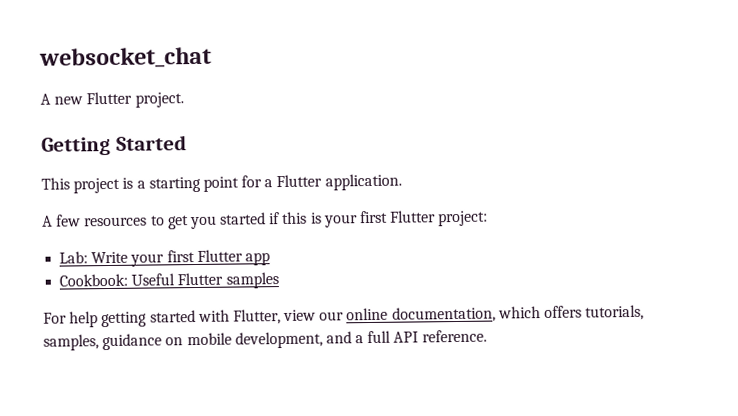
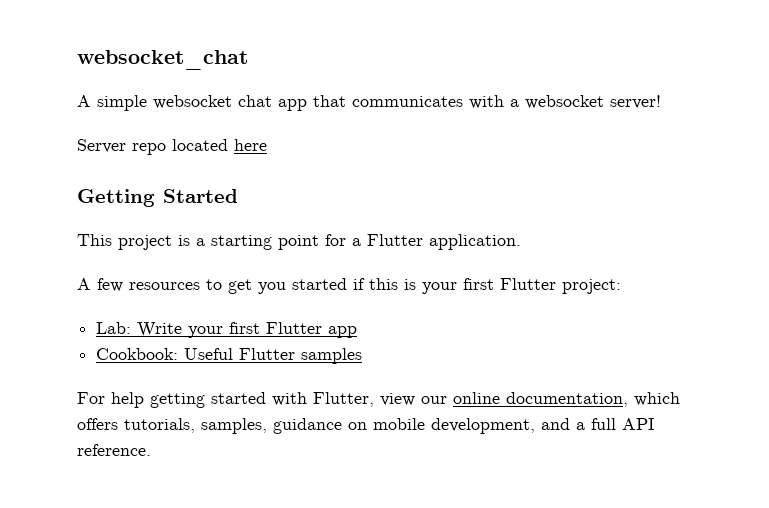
[54,91,184,108] new Flutter project. -> [97,95,661,111] [77,139,267,155] simple websocket chat app that communicates with a websocket server! // Server repo located here

